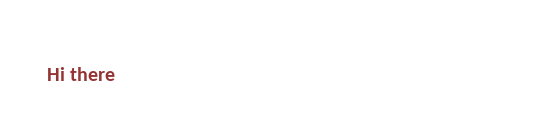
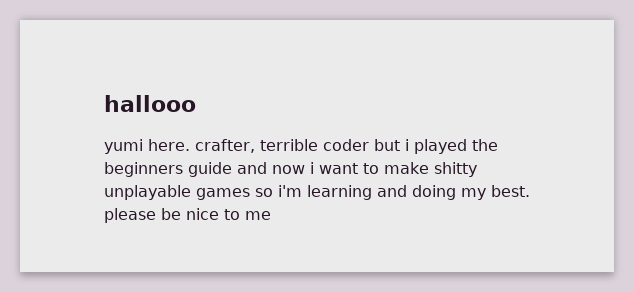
[47,67,116,81] Hi there -> [104,95,196,112] [104,139,498,154] [104,162,477,177] [104,185,530,200] [104,208,271,223] hallooo // yumi here. crafter, terrible coder but i played the beginners guide and now i want to make shitty unplayable games so i'm learning and doing my best. please be nice to me

